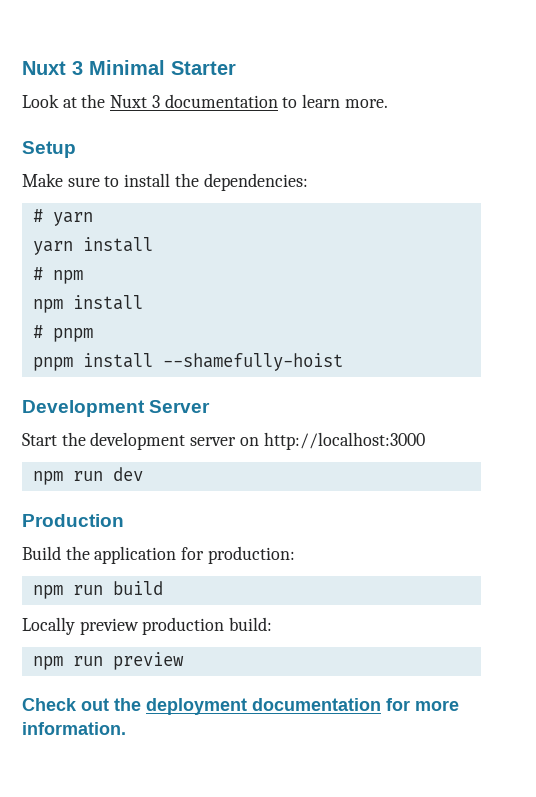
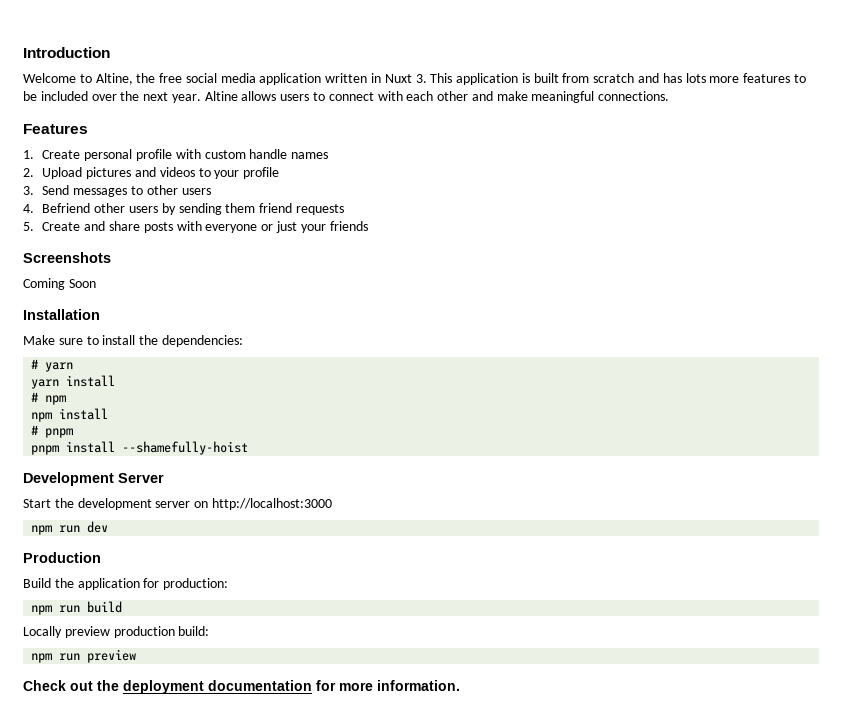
[22,60,236,75] [22,94,388,108] [22,141,76,158] Nuxt 3 Minimal Starter // Look at the Nuxt 3 documentation to learn more. // Setup -> [23,47,110,58] [23,73,806,85] [23,91,670,103] [23,124,88,134] [23,149,329,161] [23,167,280,179] [23,185,211,197] [23,203,344,215] [23,221,368,233] [23,252,111,263] [23,278,96,290] [23,309,100,320] Introduction // Welcome to Altine, the free social media application written in Nuxt 3. This application is built from scratch and has lots more features to be included over the next year. Altine allows users to connect with each other and make meaningful connections. // Features // 1. Create personal profile with custom handle names // 2. Upload pictures and videos to your profile // 3. Send messages to other users // 4. Befriend other users by sending them friend requests // 5. Create and share posts with everyone or just your friends // Screenshots // Coming Soon // Installation

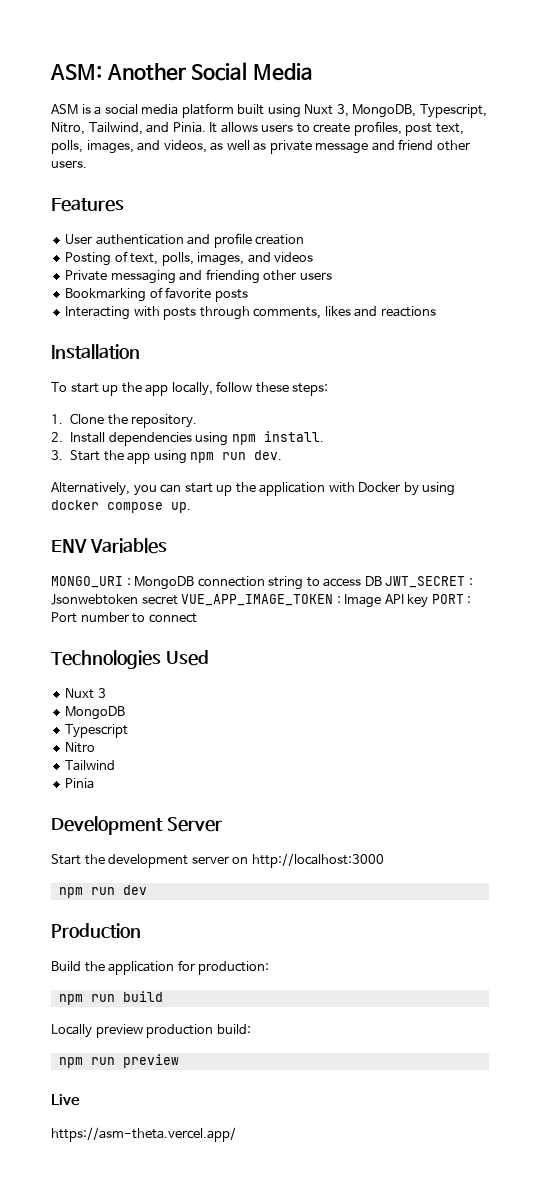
[23,47,110,58] [23,73,806,85] [23,91,670,103] [23,124,88,134] [23,149,329,161] [23,167,280,179] [23,185,211,197] [23,203,344,215] [23,221,368,233] [23,252,111,263] [23,278,96,290] [23,309,100,320] [23,335,243,347] [31,359,74,372] [31,375,116,389] [31,392,67,405] [31,408,109,422] [31,425,74,438] [31,441,249,455] Introduction // Welcome to Altine, the free social media application written in Nuxt 3. This application is built from scratch and has lots more features to be included over the next year. Altine allows users to connect with each other and make meaningful connections. // Features // 1. Create personal profile with custom handle names // 2. Upload pictures and videos to your profile // 3. Send messages to other users // 4. Befriend other users by sending them friend requests // 5. Create and share posts with everyone or just your friends // Screenshots // Coming Soon // Installation // Make sure to install the dependencies: // # yarn // yarn install // # npm // npm install // # pnpm // pnpm install --shamefully-hoist -> [50,62,313,81] [51,103,487,118] [51,121,464,136] [51,139,470,154] [51,160,87,168] [51,198,124,212] [65,233,305,248] [65,251,314,266] [65,269,332,284] [65,287,248,302] [65,306,436,320] [51,344,140,359] [51,381,329,396] [51,413,198,428] [51,431,324,446] [51,450,283,464] [51,482,456,496] [51,500,191,513] [51,538,167,554] [51,576,473,590] [51,594,472,608] [51,612,197,623] [51,650,209,669] [65,688,106,699] [65,706,126,720] [65,724,129,738] [65,742,96,753] [65,760,116,771] [65,778,95,789] ASM: Another Social Media // ASM is a social media platform built using Nuxt 3, MongoDB, Typescript, Nitro, Tailwind, and Pinia. It allows users to create profiles, post text, polls, images, and videos, as well as private message and friend other users. // Features // User authentication and profile creation // Posting of text, polls, images, and videos // Private messaging and friending other users // Bookmarking of favorite posts // Interacting with posts through comments, likes and reactions // Installation // To start up the app locally, follow these steps: // 1. Clone the repository. // 2. Install dependencies using npm install. // 3. Start the app using npm run dev. // Alternatively, you can start up the application with Docker by using docker compose up. // ENV Variables // MONGO_URI : MongoDB connection string to access DB JWT_SECRET : Jsonwebtoken secret VUE_APP_IMAGE_TOKEN : Image API key PORT : Port number to connect // Technologies Used // Nuxt 3 // MongoDB // Typescript // Nitro // Tailwind // Pinia
[23,680,460,694] Check out the deployment documentation for more information. -> [51,1094,80,1106] [51,1127,236,1142] Live // https://asm-theta.vercel.app/

